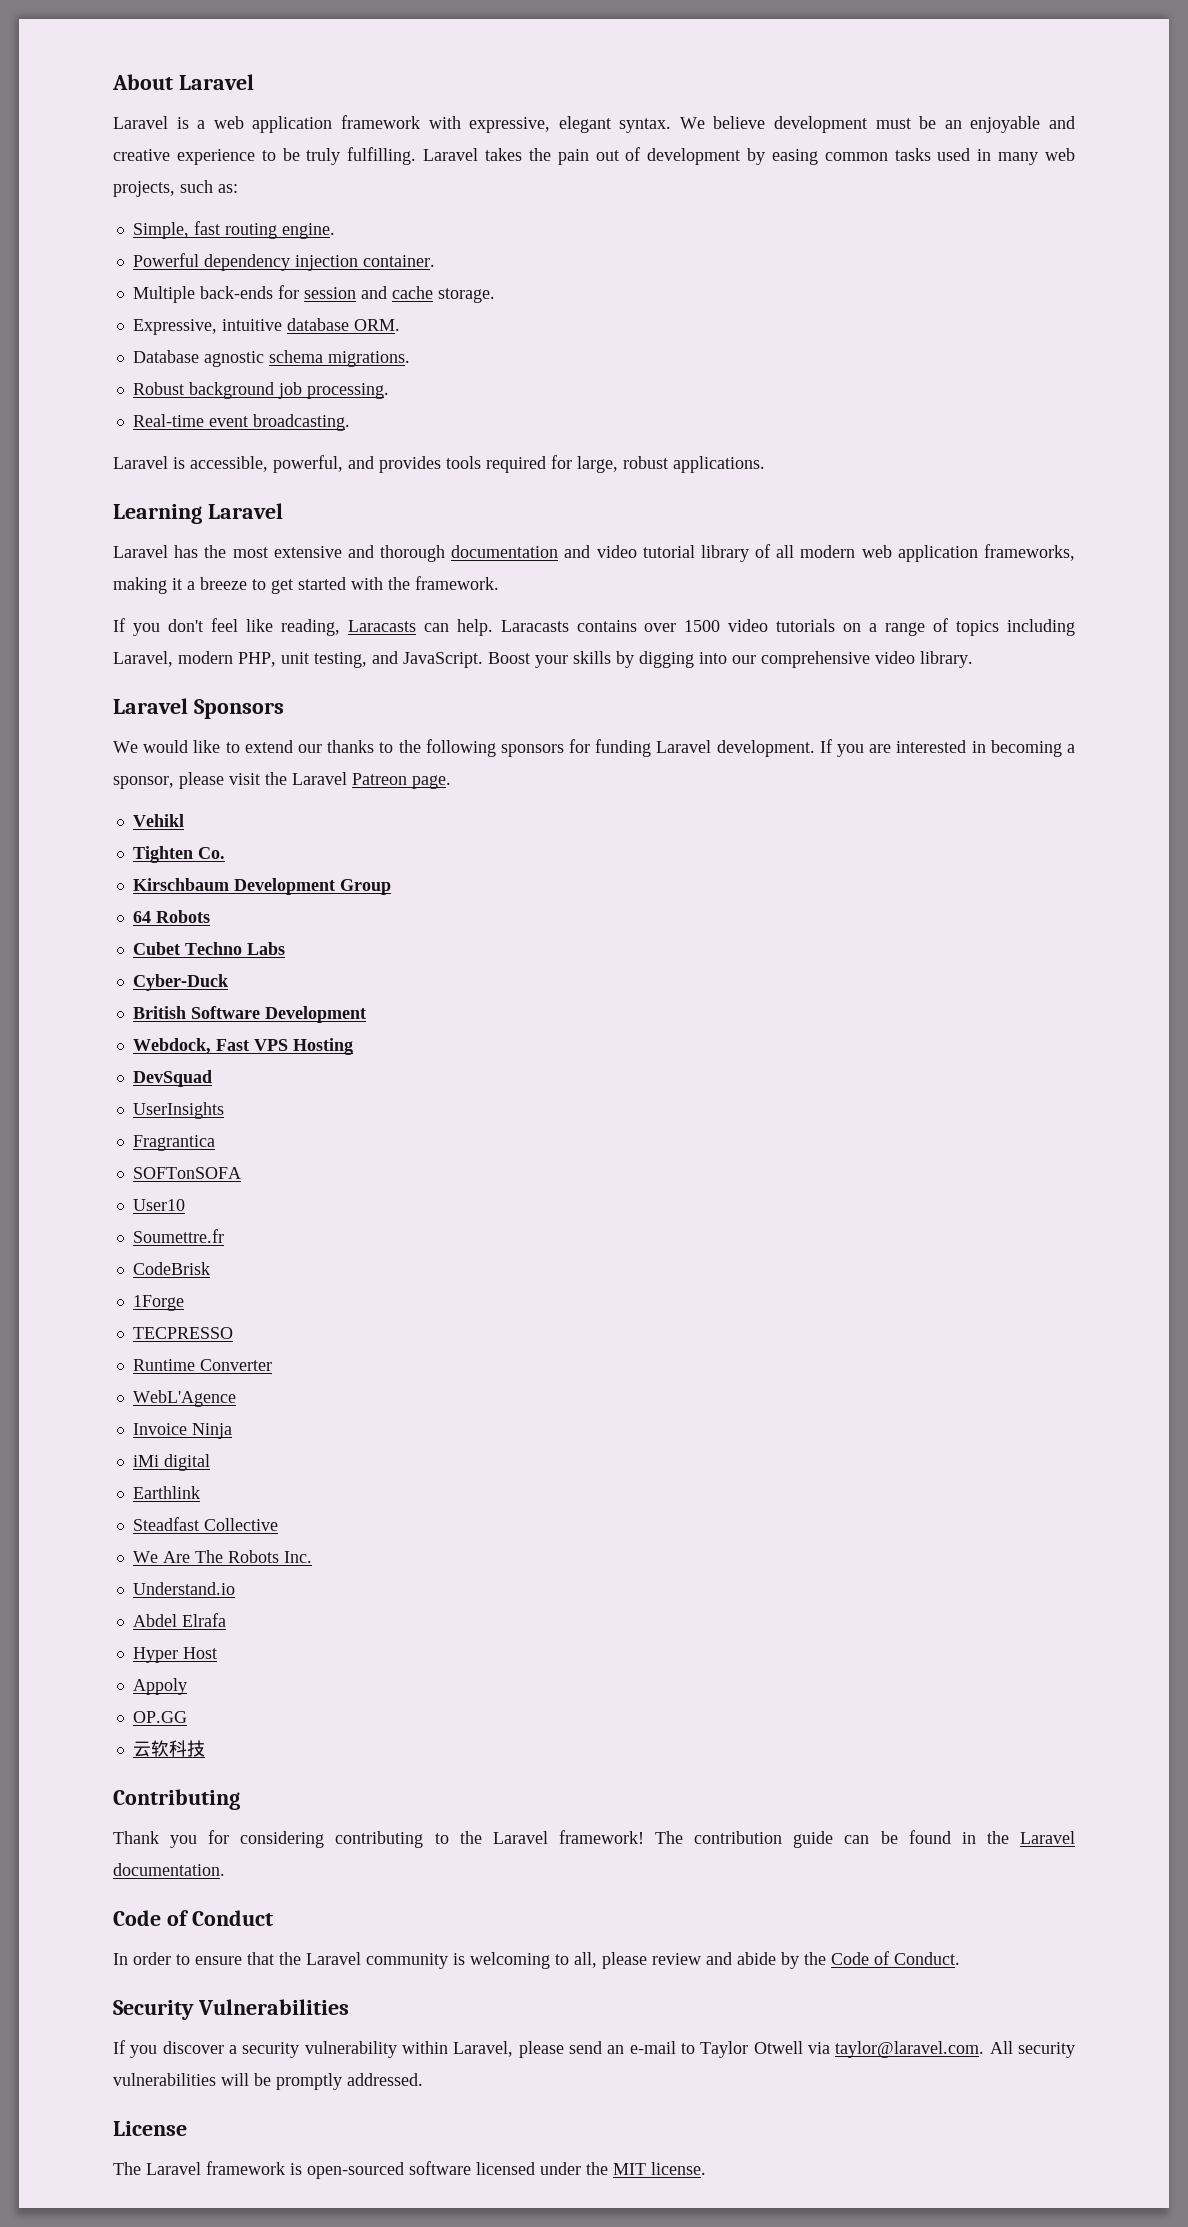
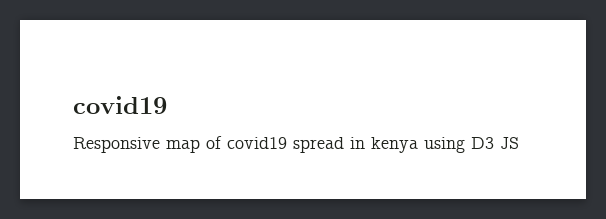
[112,74,254,90] [113,115,1076,133] [113,147,1076,165] [113,180,238,197] [132,221,335,239] [132,253,435,271] [132,285,495,303] [132,318,400,335] [132,350,410,367] [132,382,389,399] [132,414,350,431] [113,455,765,473] [113,503,283,524] [113,544,1075,562] [113,576,499,594] [113,618,1076,636] [113,651,973,668] [113,698,284,719] [113,739,1075,757] [113,772,451,789] [132,814,184,827] [132,846,225,863] [132,878,391,895] [132,910,210,923] [132,942,285,955] [132,974,228,991] [132,1006,366,1023] [132,1038,353,1055] [132,1070,212,1087] [132,1102,224,1119] [132,1135,215,1151] [132,1167,241,1179] [132,1199,185,1211] [132,1229,224,1243] [132,1262,210,1275] [132,1295,184,1311] [132,1327,233,1339] [132,1359,272,1371] [132,1390,236,1407] [132,1423,232,1439] [132,1454,210,1471] [132,1486,200,1499] [132,1517,278,1531] [132,1550,312,1563] [132,1582,235,1595] [132,1613,226,1627] [132,1647,217,1663] [132,1678,187,1695] [132,1711,187,1723] [132,1740,205,1757] [113,1789,240,1810] [113,1830,1075,1848] [113,1863,225,1876] [113,1910,273,1926] [113,1951,960,1969] [113,1999,349,2020] [113,2040,1075,2058] [113,2073,423,2090] [113,2121,187,2136] [113,2161,706,2179] About Laravel // Laravel is a web application framework with expressive, elegant syntax. We believe development must be an enjoyable and creative experience to be truly fulfilling. Laravel takes the pain out of development by easing common tasks used in many web projects, such as: // Simple, fast routing engine. // Powerful dependency injection container. // Multiple back-ends for session and cache storage. // Expressive, intuitive database ORM. // Database agnostic schema migrations. // Robust background job processing. // Real-time event broadcasting. // Laravel is accessible, powerful, and provides tools required for large, robust applications. // Learning Laravel // Laravel has the most extensive and thorough documentation and video tutorial library of all modern web application frameworks, making it a breeze to get started with the framework. // If you don't feel like reading, Laracasts can help. Laracasts contains over 1500 video tutorials on a range of topics including Laravel, modern PHP, unit testing, and JavaScript. Boost your skills by digging into our comprehensive video library. // Laravel Sponsors // We would like to extend our thanks to the following sponsors for funding Laravel development. If you are interested in becoming a sponsor, please visit the Laravel Patreon page. // Vehikl // Tighten Co. // Kirschbaum Development Group // 64 Robots // Cubet Techno Labs // Cyber-Duck // British Software Development // Webdock, Fast VPS Hosting // DevSquad // UserInsights // Fragrantica // SOFTonSOFA // User10 // Soumettre.fr // CodeBrisk // 1Forge // TECPRESSO // Runtime Converter // WebL'Agence // Invoice Ninja // iMi digital // Earthlink // Steadfast Collective // We Are The Robots Inc. // Understand.io // Abdel Elrafa // Hyper Host // Appoly // OP.GG // 云软科技 // Contributing // Thank you for considering contributing to the Laravel framework! The contribution guide can be found in the Laravel documentation. // Code of Conduct // In order to ensure that the Laravel community is welcoming to all, please review and abide by the Code of Conduct. // Security Vulnerabilities // If you discover a security vulnerability within Laravel, please send an e-mail to Taylor Otwell via taylor@laravel.com. All security vulnerabilities will be promptly addressed. // License // The Laravel framework is open-sourced software licensed under the MIT license. -> [73,96,167,114] [73,136,519,153] covid19 // Responsive map of covid19 spread in kenya using D3 JS

